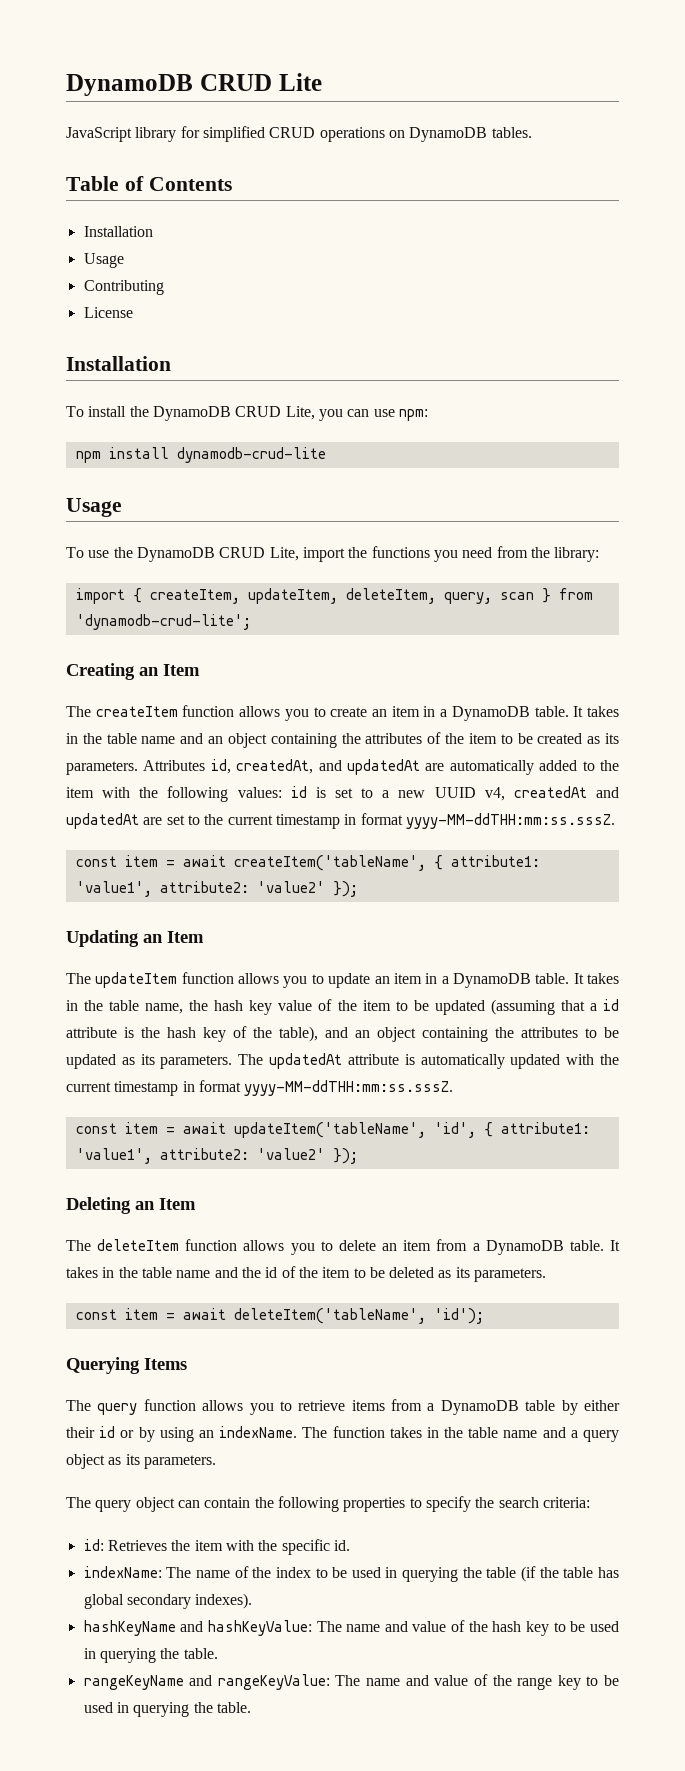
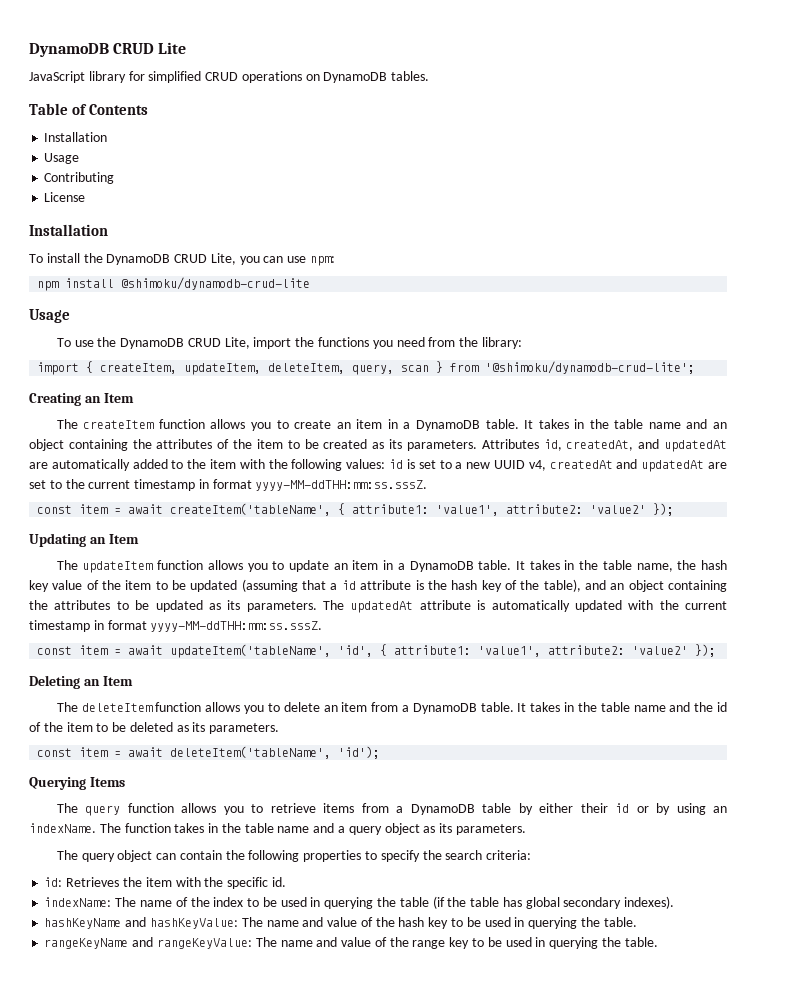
[176,447,326,463] dynamodb-crud-lite -> [121,277,311,290] @shimoku/dynamodb-crud-lite
[75,614,251,630] 'dynamodb-crud-lite'; -> [485,361,696,374] '@shimoku/dynamodb-crud-lite';

